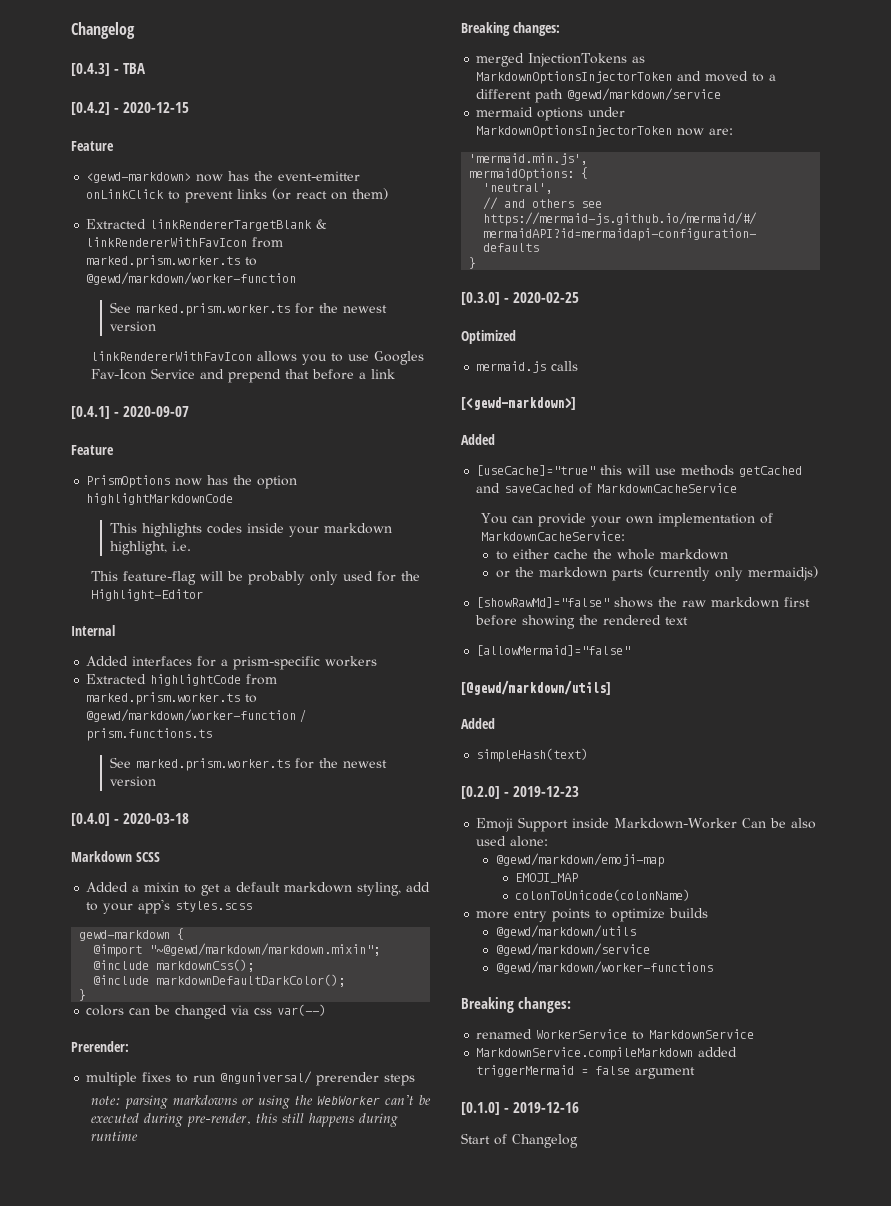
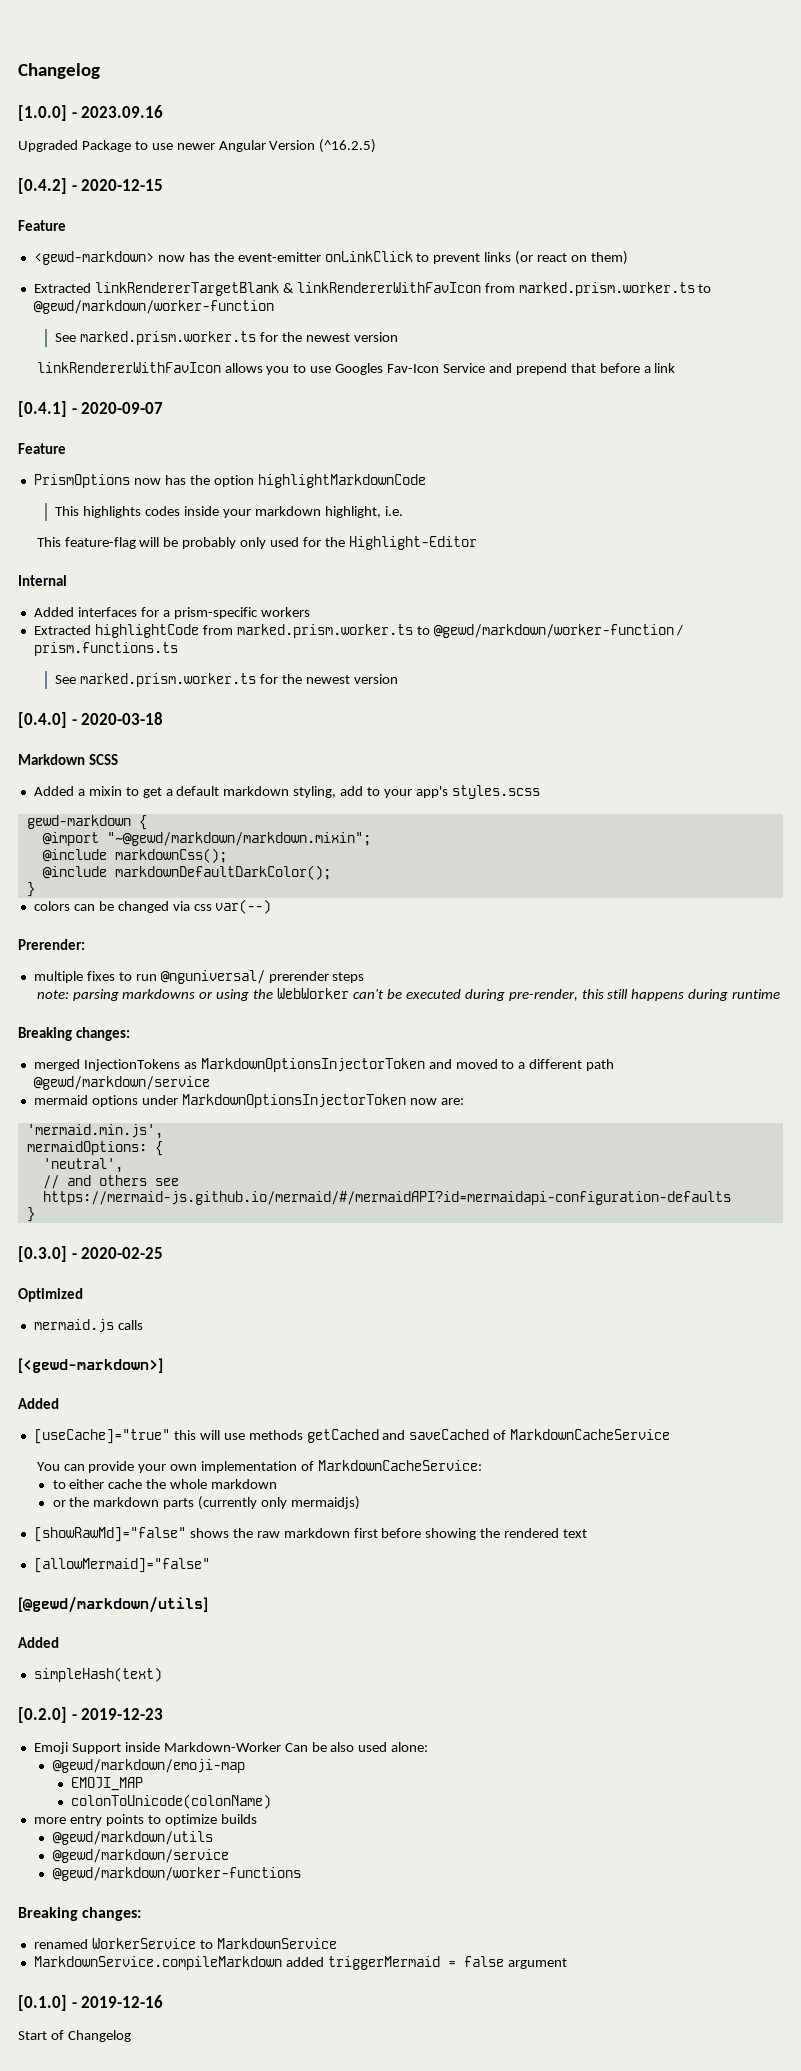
[71,63,147,76] [0.4.3] - TBA -> [18,105,164,121] [18,139,377,153] [1.0.0] - 2023.09.16 // Upgraded Package to use newer Angular Version (^16.2.5)

